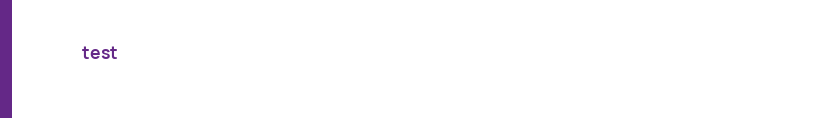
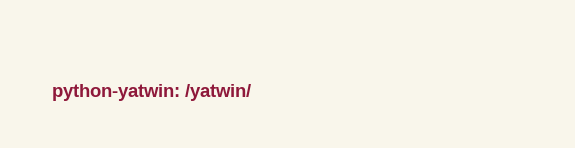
[82,46,118,59] test -> [52,84,251,101] python-yatwin: /yatwin/

